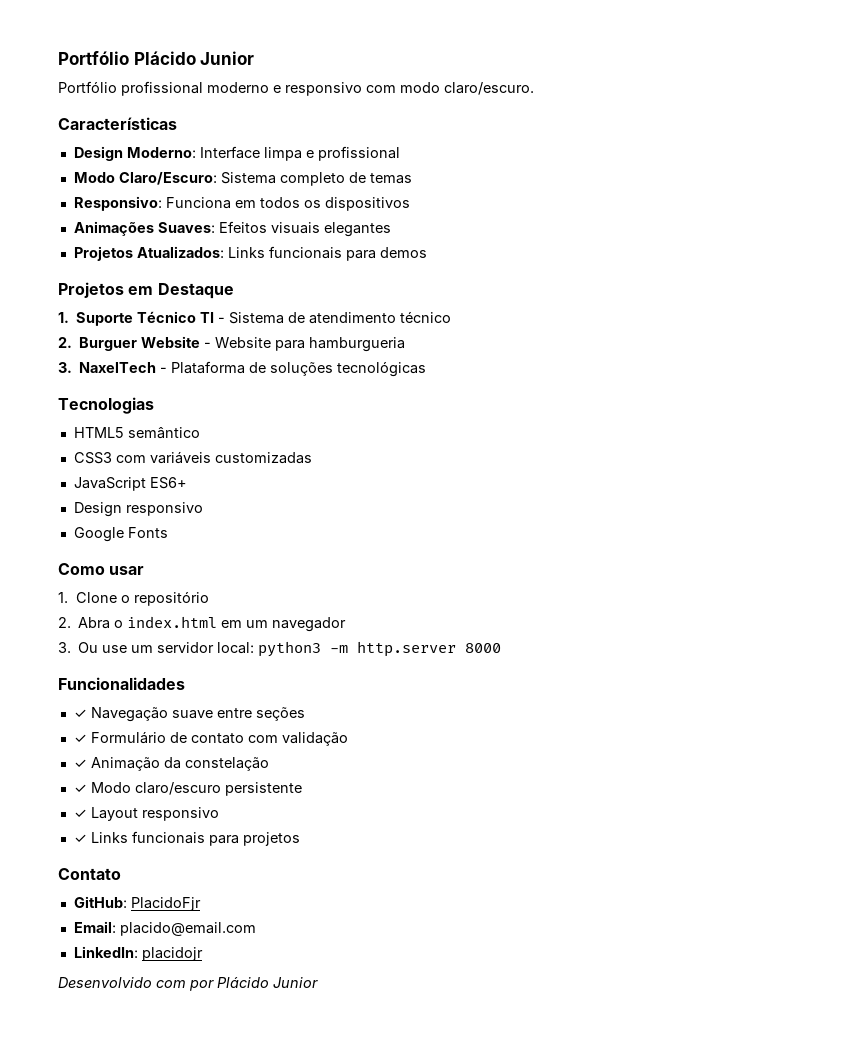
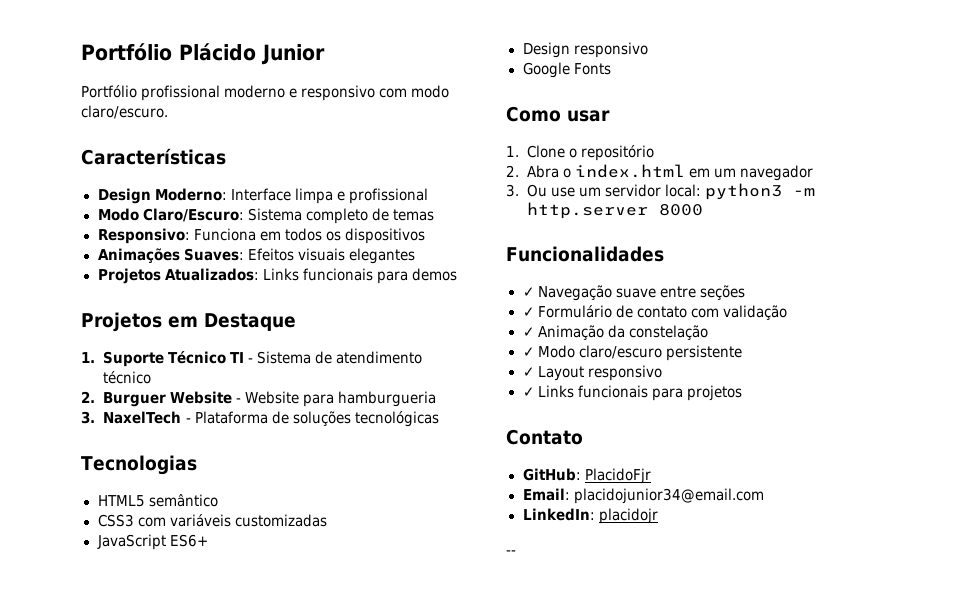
[119,922,256,936] placido@email.com -> [573,488,764,504] placidojunior34@email.com
[58,977,318,991] Desenvolvido com por Plácido Junior -> [506,550,516,555] --

